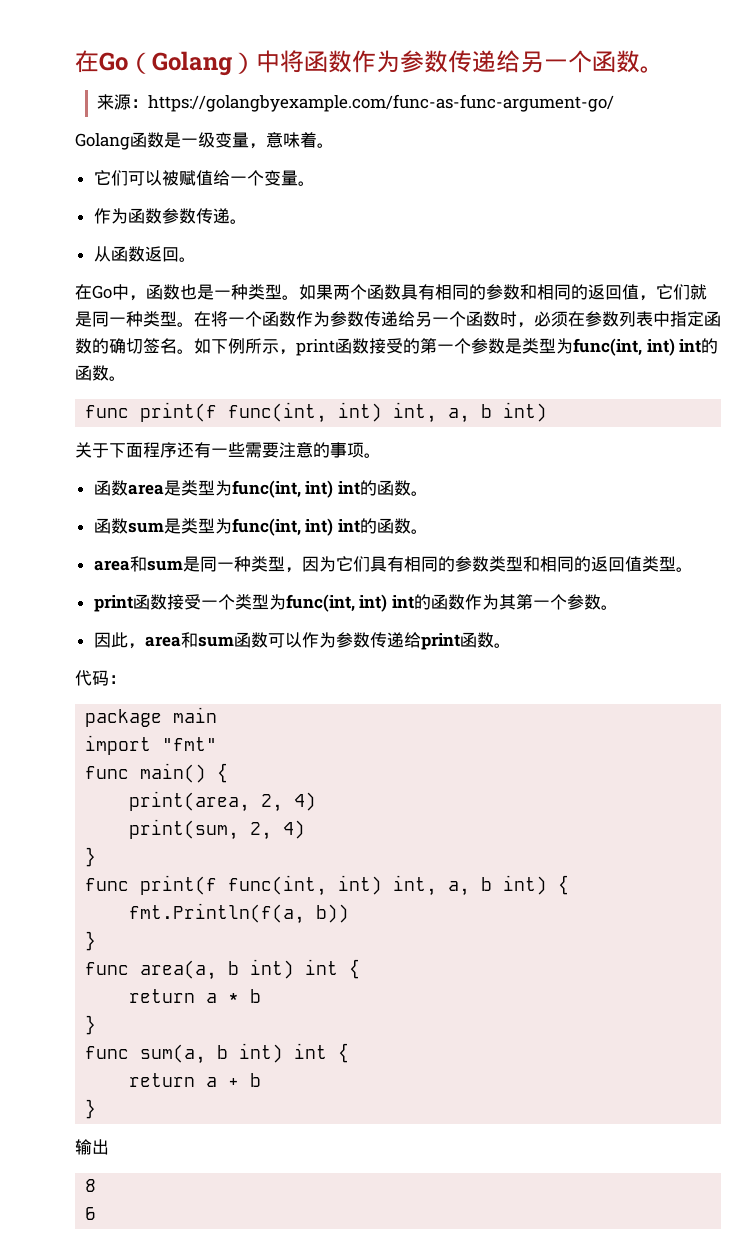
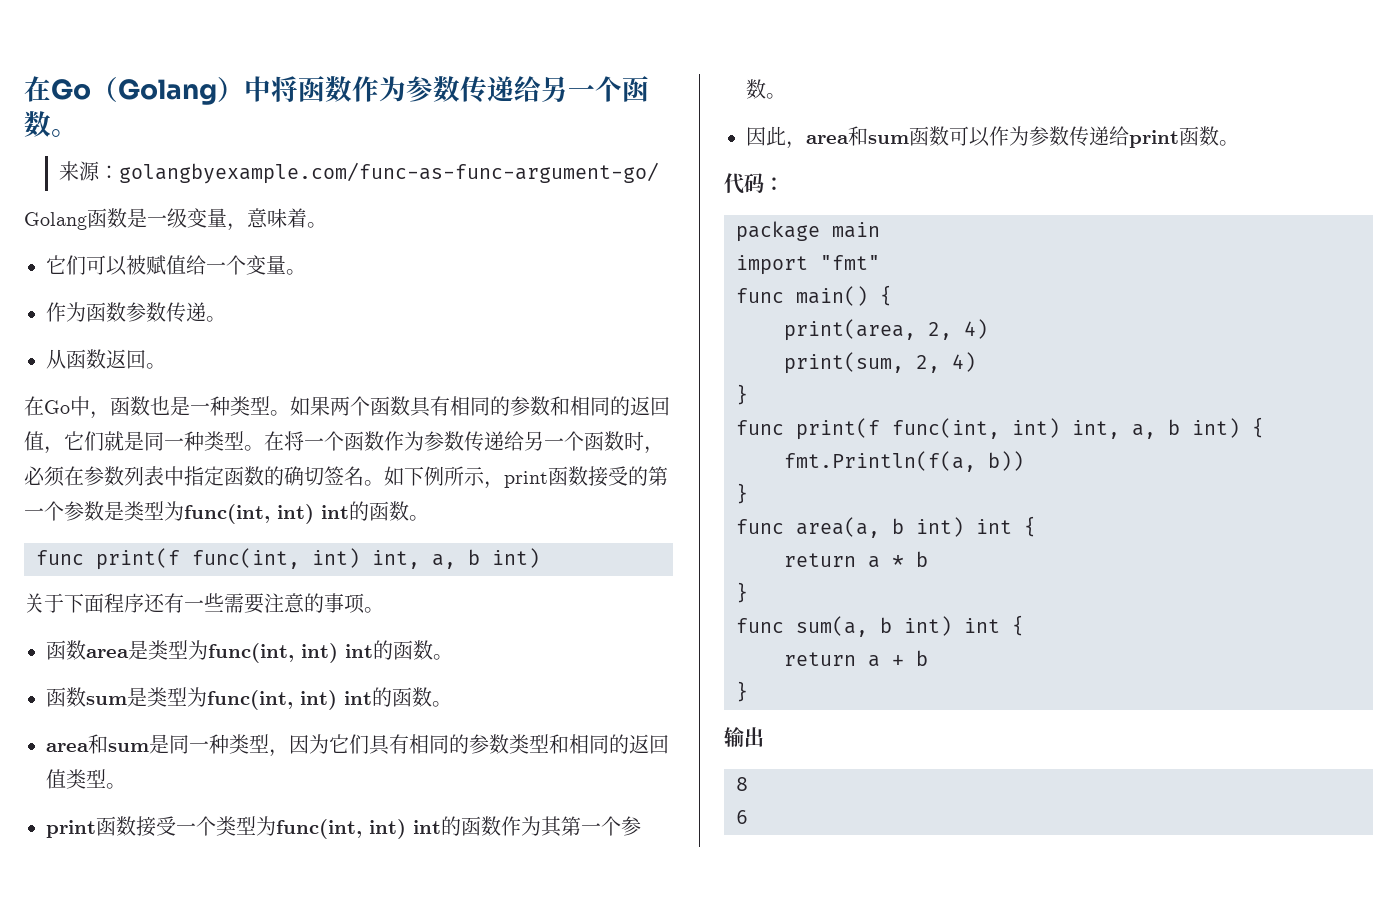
[148,94,615,112] https://golangbyexample.com/func-as-func-argument-go/ -> [119,162,660,184] golangbyexample.com/func-as-func-argument-go/

